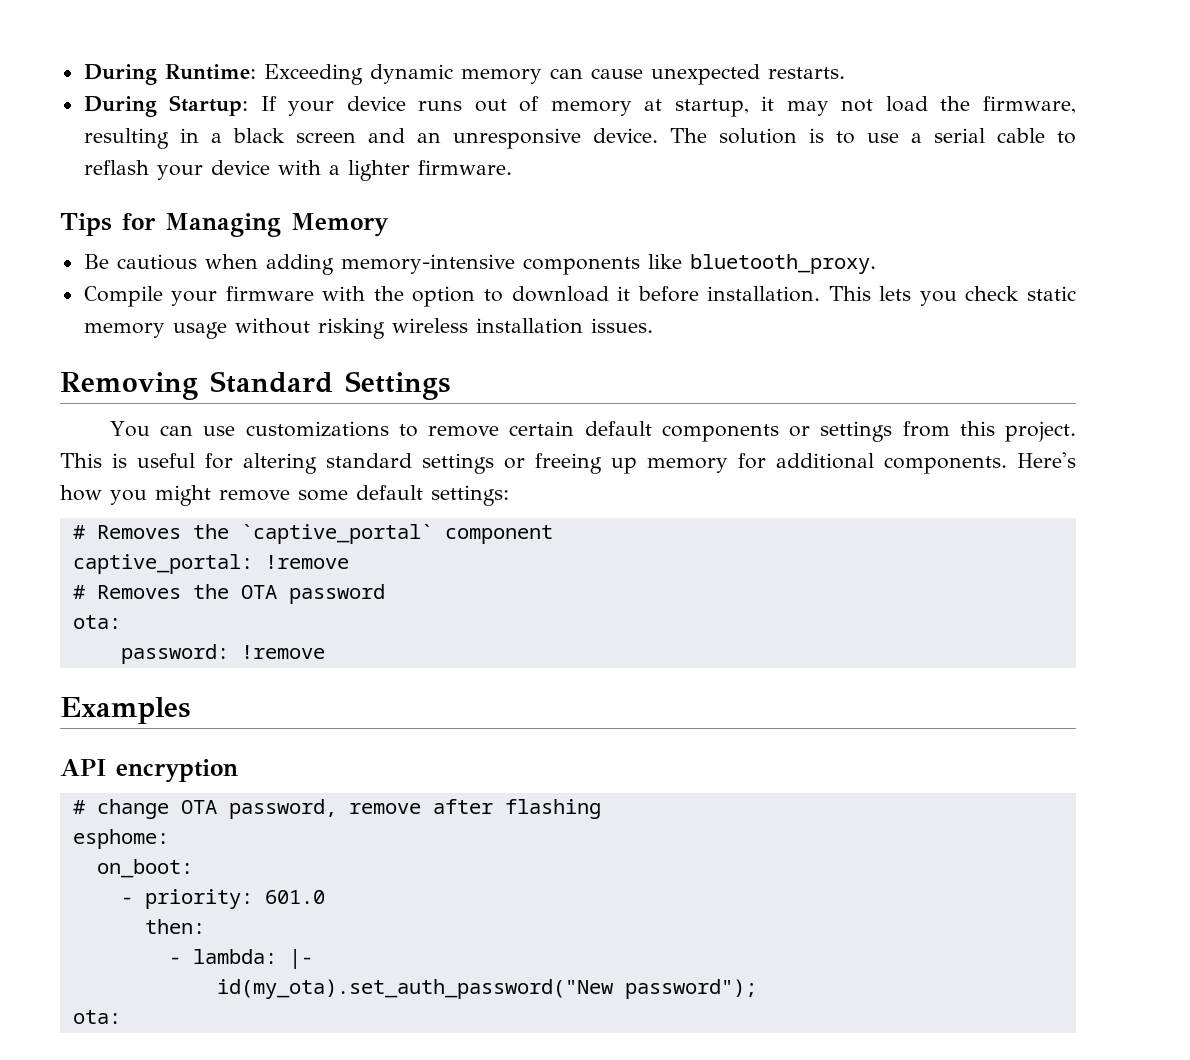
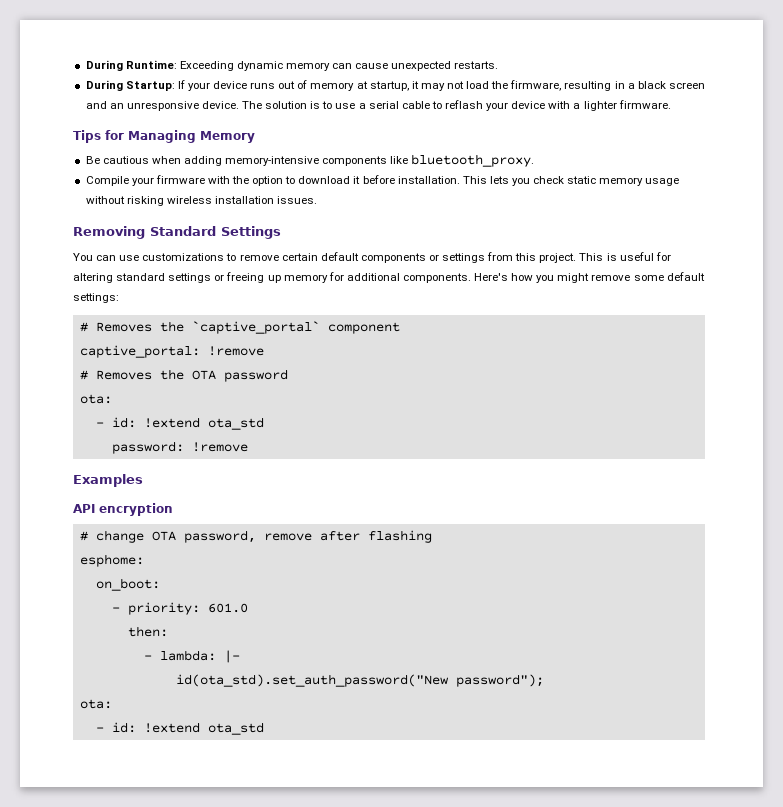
(121, 622) none -> [95,417,264,430] // - id: !extend ota_std
[216,979,613,999] id(my_ota).set_auth_password("New -> [175,674,449,687] id(ota_std).set_auth_password("New
(121, 1017) none -> [95,722,264,735] // - id: !extend ota_std

